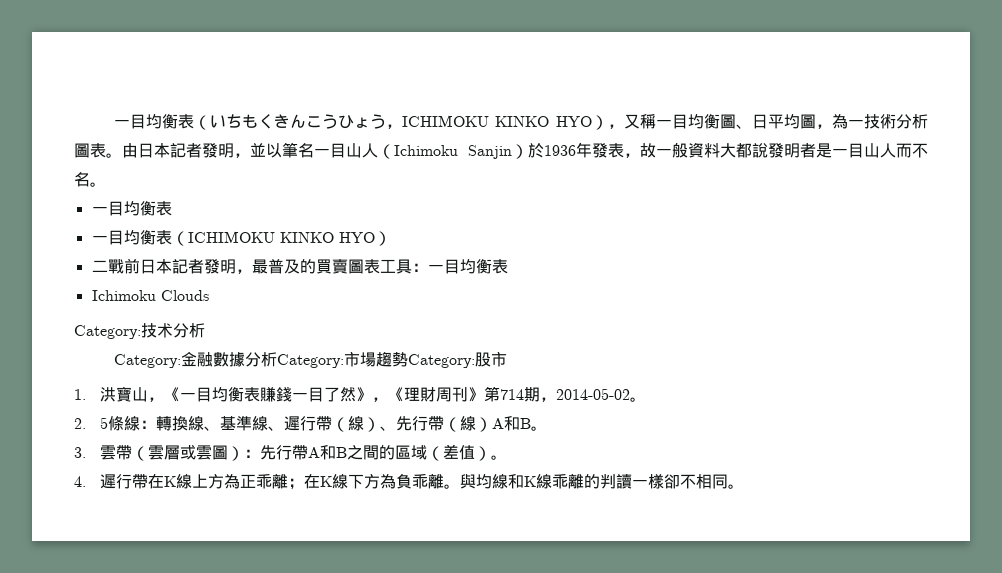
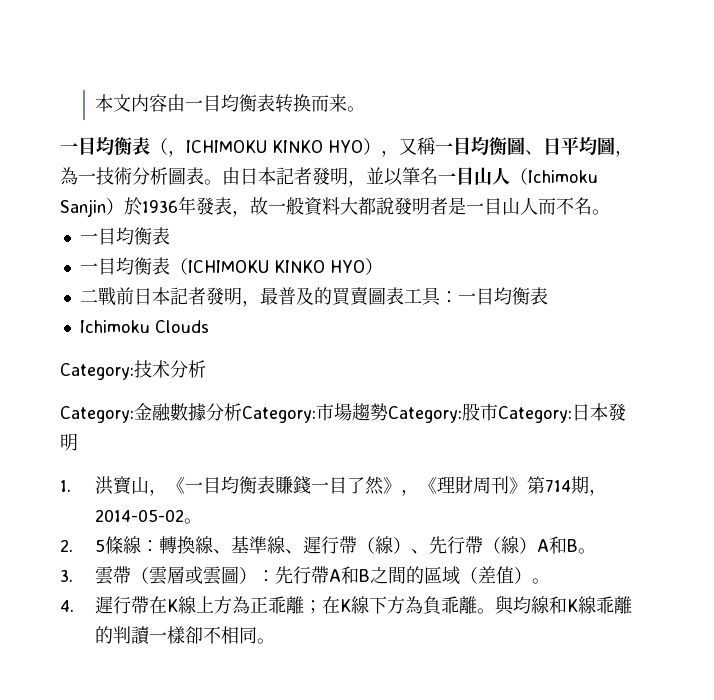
[113,114,386,130] 一目均衡表（いちもくきんこうひょう -> [95,94,366,113] [60,136,168,155] 本文内容由一目均衡表转换而来。 // 一目均衡表（
(507, 359) none -> [498,403,626,423] [60,433,78,451] Category:日本發明

